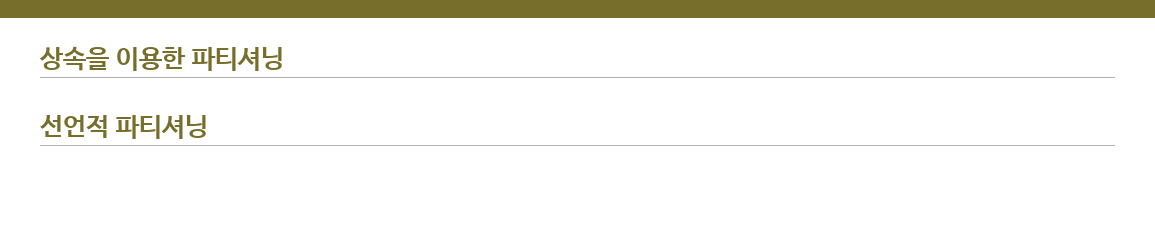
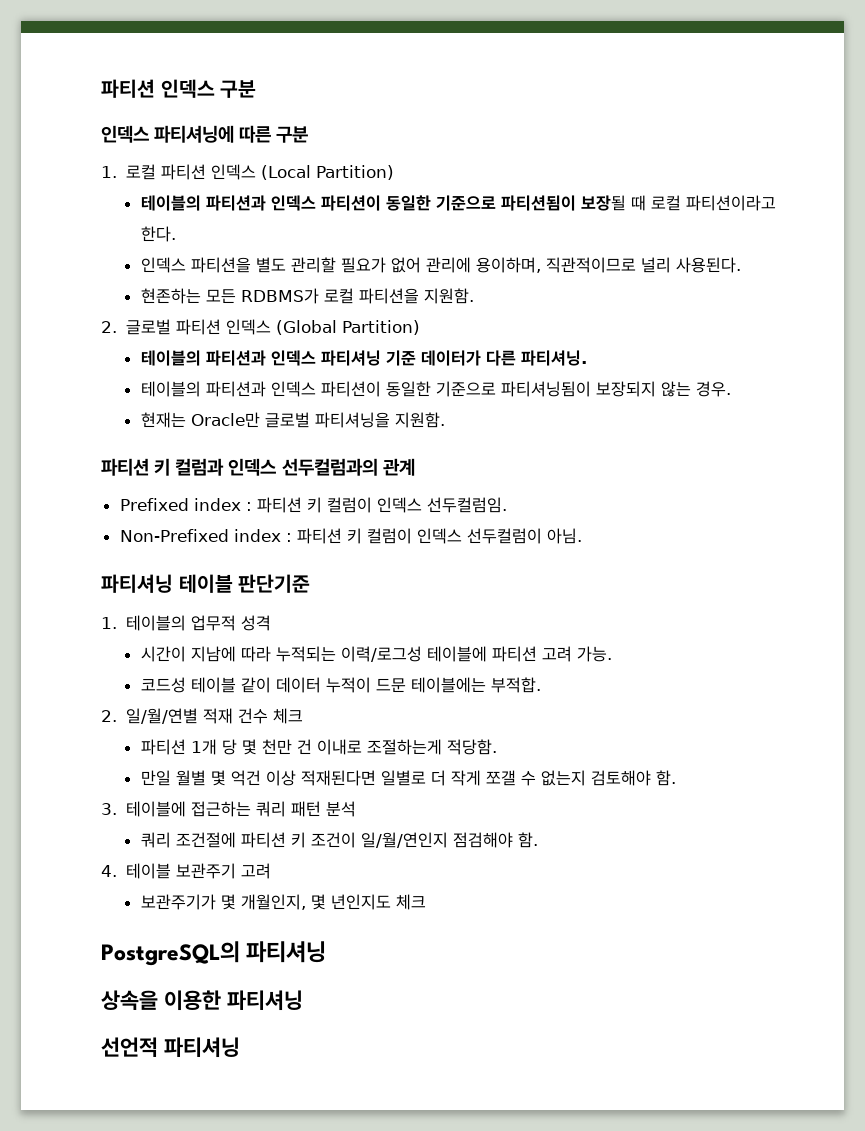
(39, 58) none -> [101,79,257,98] [101,125,309,143] [101,164,395,180] [140,195,776,211] [140,226,176,242] [140,257,741,273] [140,288,474,304] [101,319,421,335] [140,350,587,366] [140,381,731,397] [140,412,445,428] [101,458,415,476] [119,497,507,513] [119,528,582,544] [101,574,311,593] [101,615,271,631] [140,646,612,662] [140,677,541,693] [101,708,303,724] [140,739,497,755] [140,770,676,786] [101,801,356,817] [140,832,538,848] [101,863,271,879] [140,894,426,910] [101,941,327,966] 파티션 인덱스 구분 // 인덱스 파티셔닝에 따른 구분 // 1. 로컬 파티션 인덱스 (Local Partition) // 테이블의 파티션과 인덱스 파티션이 동일한 기준으로 파티션됨이 보장될 때 로컬 파티션이라고 한다. // 인덱스 파티션을 별도 관리할 필요가 없어 관리에 용이하며, 직관적이므로 널리 사용된다. // 현존하는 모든 RDBMS가 로컬 파티션을 지원함. // 2. 글로벌 파티션 인덱스 (Global Partition) // 테이블의 파티션과 인덱스 파티셔닝 기준 데이터가 다른 파티셔닝. // 테이블의 파티션과 인덱스 파티션이 동일한 기준으로 파티셔닝됨이 보장되지 않는 경우. // 현재는 Oracle만 글로벌 파티셔닝을 지원함. // 파티션 키 컬럼과 인덱스 선두컬럼과의 관계 // Prefixed index : 파티션 키 컬럼이 인덱스 선두컬럼임. // Non-Prefixed index : 파티션 키 컬럼이 인덱스 선두컬럼이 아님. // 파티셔닝 테이블 판단기준 // 1. 테이블의 업무적 성격 // 시간이 지남에 따라 누적되는 이력/로그성 테이블에 파티션 고려 가능. // 코드성 테이블 같이 데이터 누적이 드문 테이블에는 부적합. // 2. 일/월/연별 적재 건수 체크 // 파티션 1개 당 몇 천만 건 이내로 조절하는게 적당함. // 만일 월별 몇 억건 이상 적재된다면 일별로 더 작게 쪼갤 수 없는지 검토해야 함. // 3. 테이블에 접근하는 쿼리 패턴 분석 // 쿼리 조건절에 파티션 키 조건이 일/월/연인지 점검해야 함. // 4. 테이블 보관주기 고려 // 보관주기가 몇 개월인지, 몇 년인지도 체크 // PostgreSQL의 파티셔닝 //

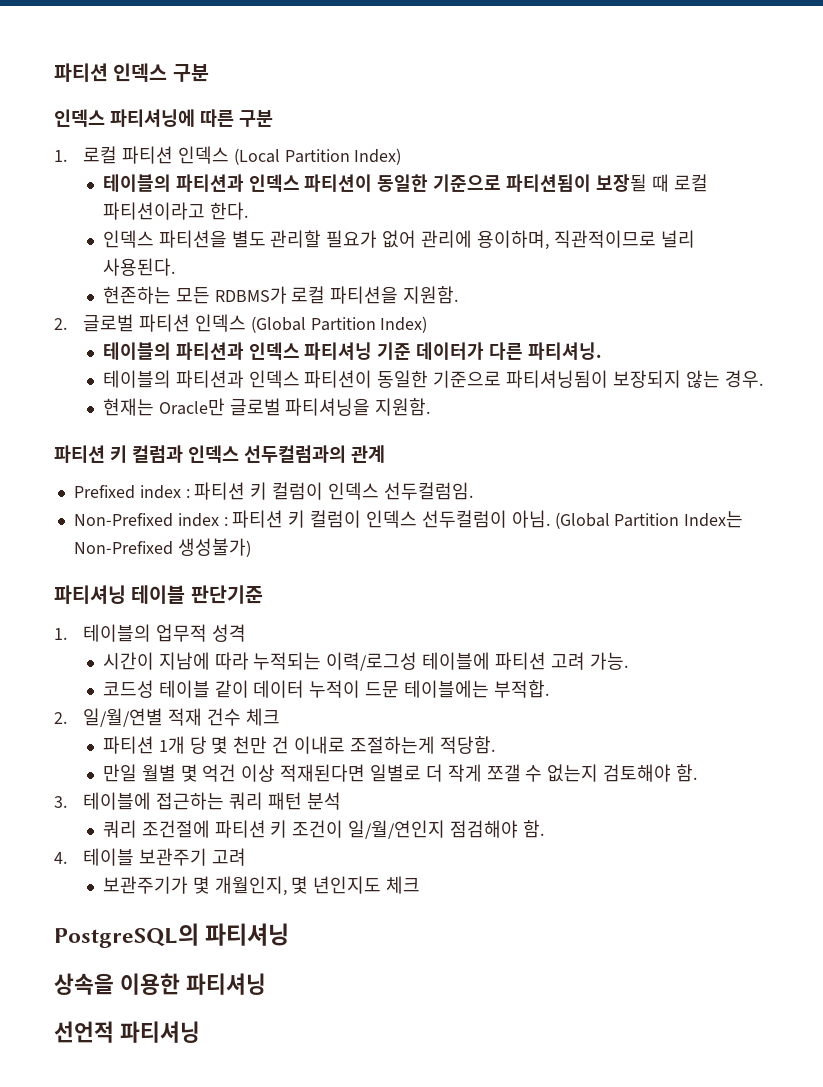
[315,165,395,180] Partition) -> [284,148,402,165] Partition Index)
[341,320,421,335] Partition) -> [310,316,428,333] Partition Index)
(582, 536) none -> [554,511,744,529] [73,538,251,557] (Global Partition Index는 Non-Prefixed 생성불가)

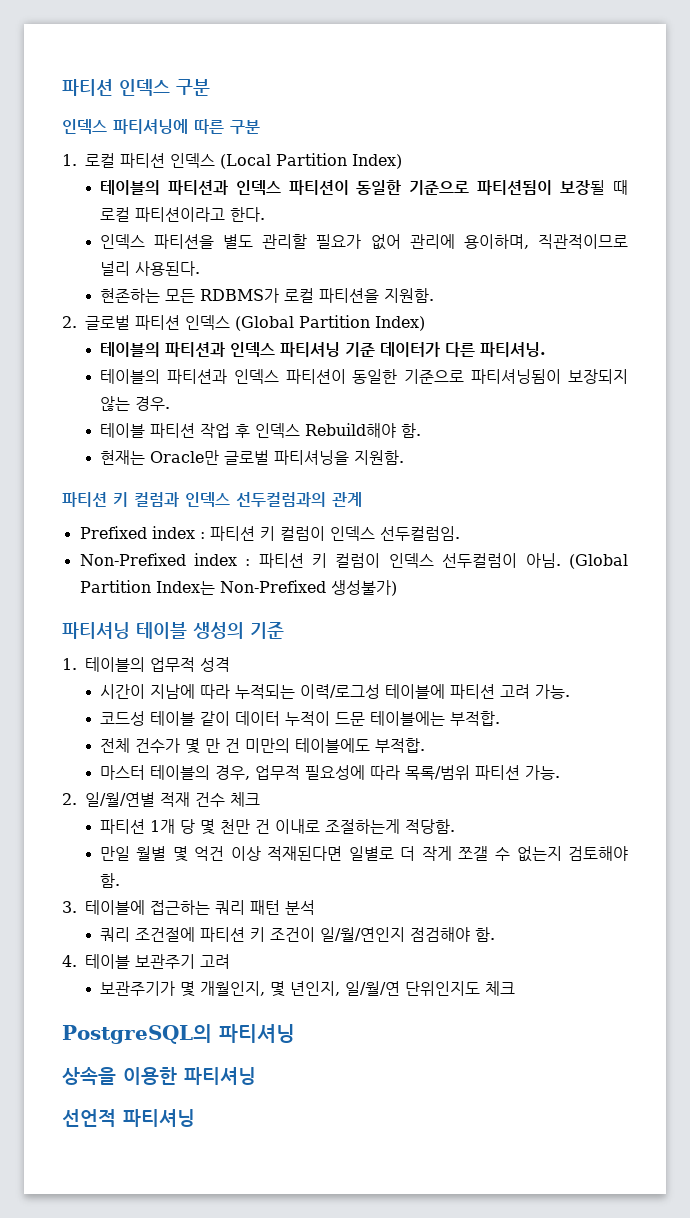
(763, 379) none -> [99,423,421,438] // 테이블 파티션 작업 후 인덱스 Rebuild해야 함.
[190,585,263,604] 판단기준 -> [193,622,284,639] 생성의 기준
(549, 689) none -> [99,738,425,754] [99,765,560,780] // 전체 건수가 몇 만 건 미만의 테이블에도 부적합. // 마스터 테이블의 경우, 업무적 필요성에 따라 목록/범위 파티션 가능.
[313,876,382,894] 년인지도 -> [289,981,480,996] 년인지, 일/월/연 단위인지도

